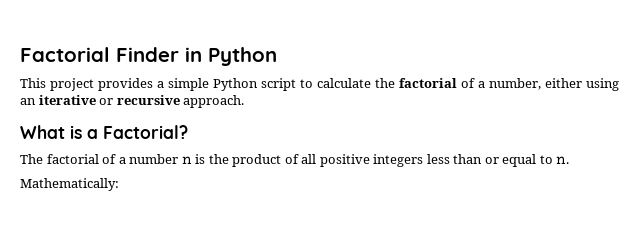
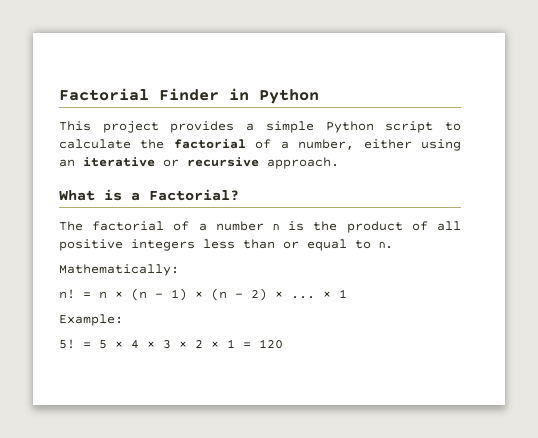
(119, 184) none -> [59,288,347,301] [59,314,123,326] [59,339,283,349] // n! = n × (n - 1) × (n - 2) × ... × 1 // Example: // 5! = 5 × 4 × 3 × 2 × 1 = 120

